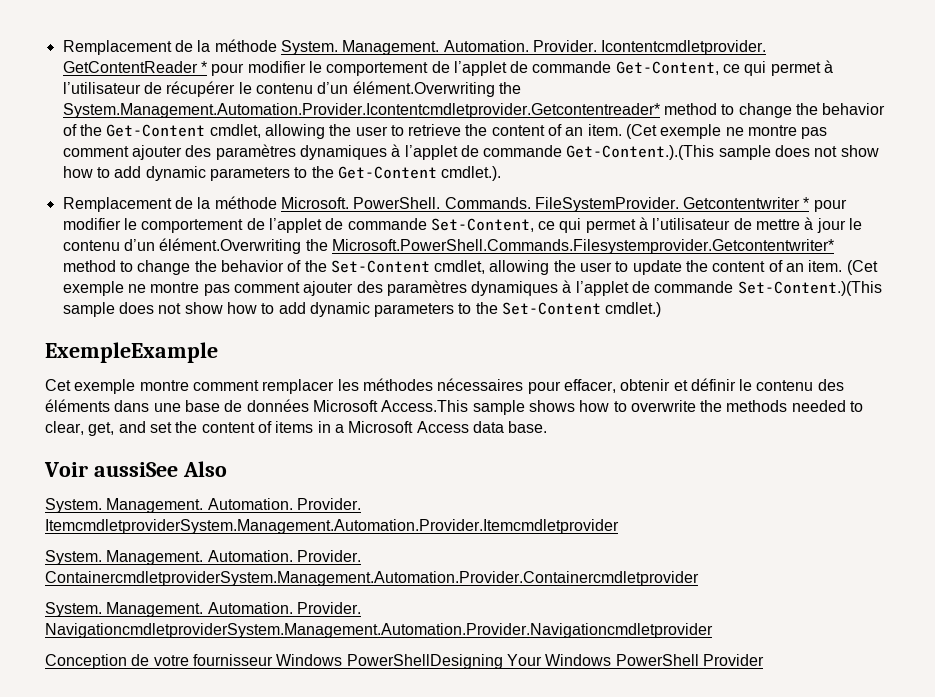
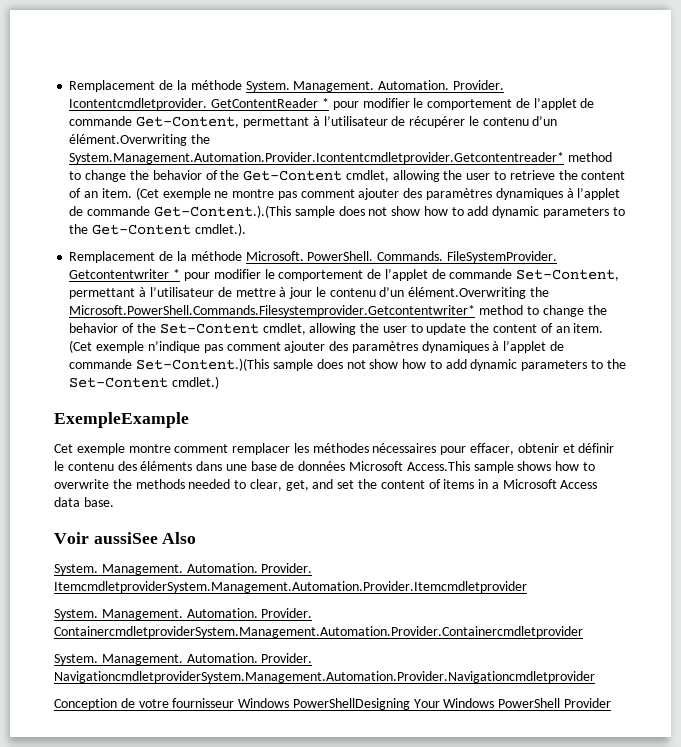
[723,61,821,76] ce qui permet -> [242,117,309,128] permettant
[538,218,636,233] ce qui permet -> [69,288,136,299] permettant
[127,282,200,293] ne montre -> [147,341,200,353] n’indique

